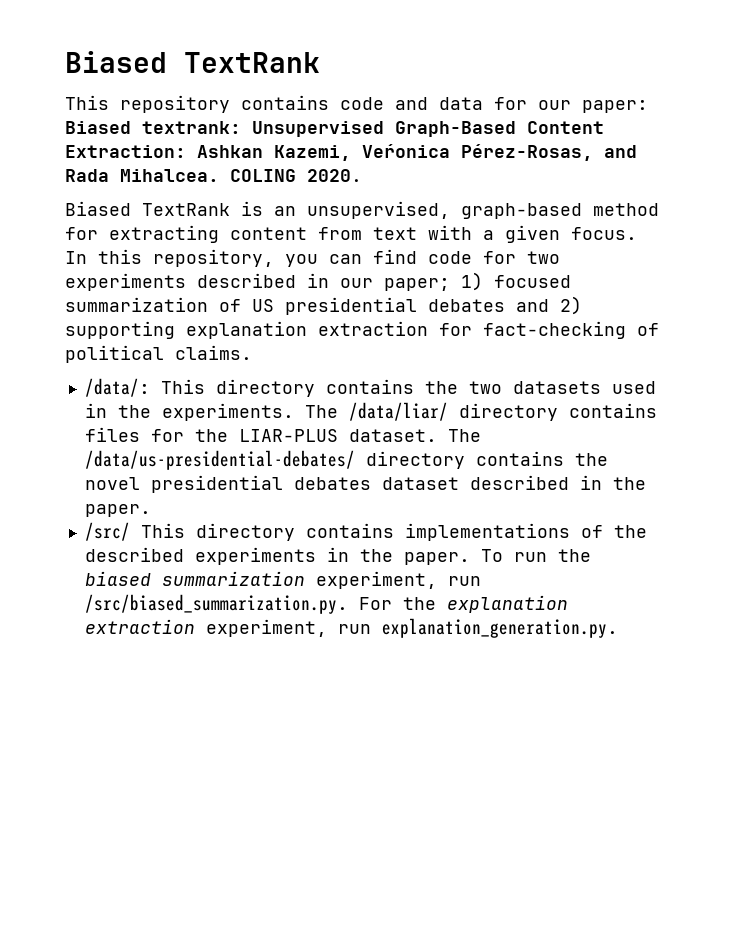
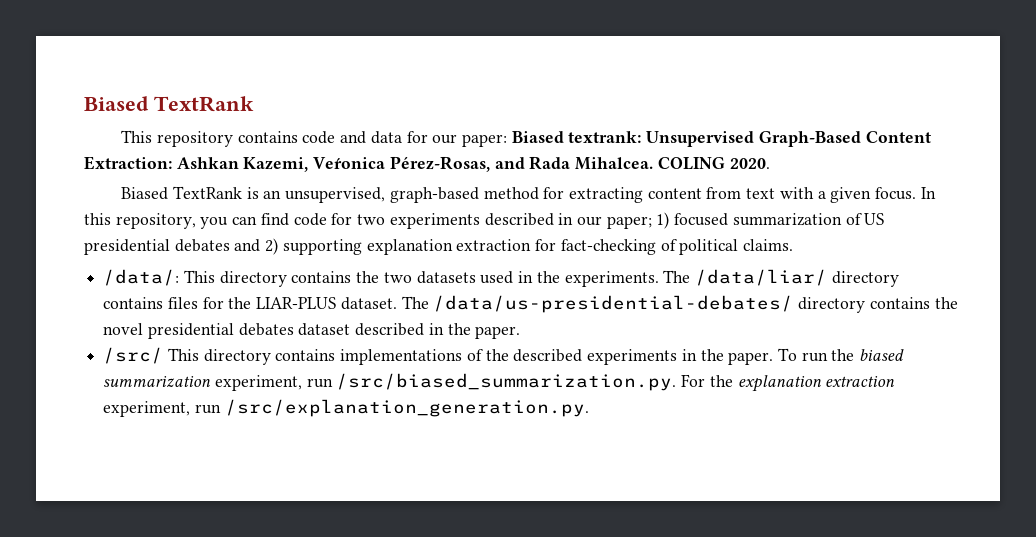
[381,618,618,638] explanation_generation.py. -> [224,399,589,417] /src/explanation_generation.py.

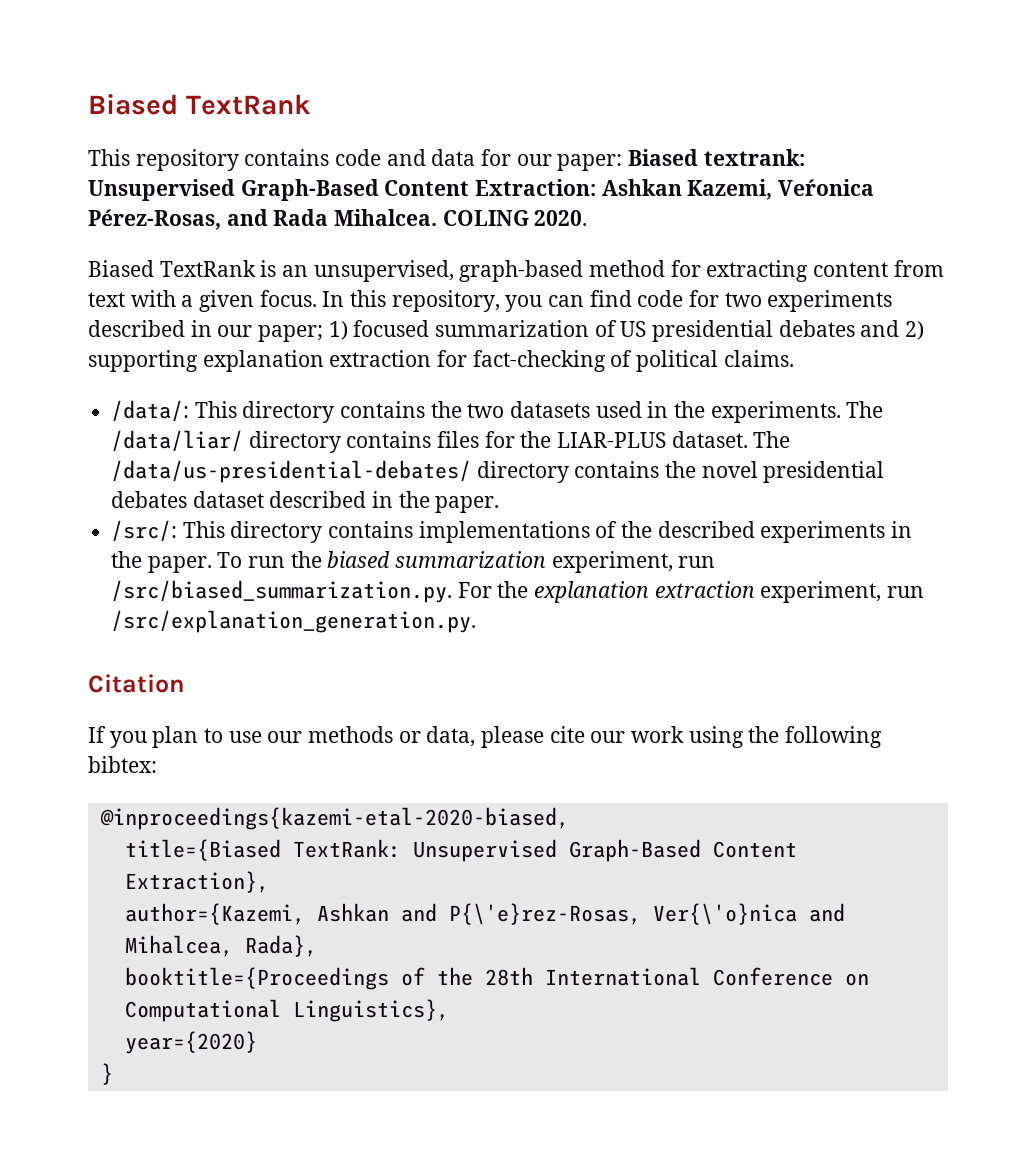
[103,347,164,364] /src/ -> [111,520,178,542] /src/:
(589, 408) none -> [88,674,185,693] [88,726,883,748] [88,756,157,773] [99,807,569,830] [124,839,797,862] [124,871,269,893] [124,903,845,925] [124,935,317,957] [124,967,869,990] [124,999,449,1022] [124,1031,257,1054] [100,1063,113,1085] // Citation // If you plan to use our methods or data, please cite our work using the following bibtex: // @inproceedings{kazemi-etal-2020-biased, // title={Biased TextRank: Unsupervised Graph-Based Content Extraction}, // author={Kazemi, Ashkan and P{\'e}rez-Rosas, Ver{\'o}nica and Mihalcea, Rada}, // booktitle={Proceedings of the 28th International Conference on Computational Linguistics}, // year={2020} // }

